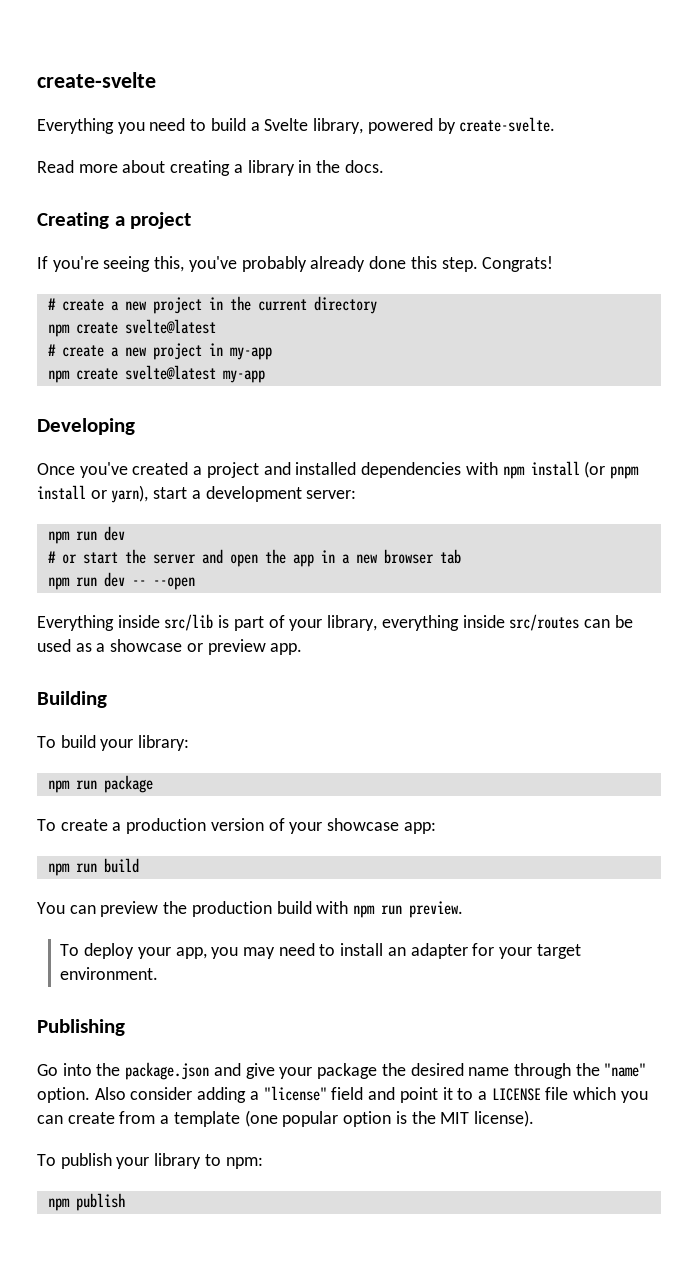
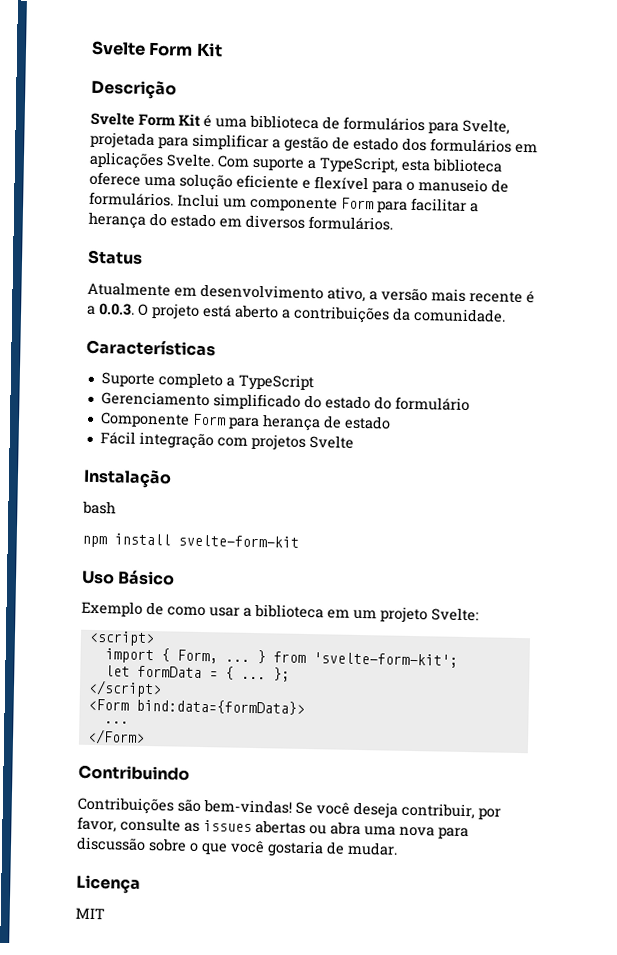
[37,72,156,88] [37,117,556,134] [37,160,384,176] [37,212,192,229] [37,256,554,272] [47,296,377,314] [47,319,216,337] [47,343,272,360] [47,365,265,383] [37,418,135,435] [37,461,639,479] [37,485,357,503] [47,526,125,544] [47,549,461,567] [47,572,195,590] [37,614,633,631] [37,639,303,655] [37,691,107,708] [37,735,190,751] [47,775,153,793] [37,818,436,834] [47,858,139,876] [37,901,464,918] [60,943,581,959] [60,967,159,980] [37,1019,125,1036] [37,1062,647,1080] [37,1086,648,1103] [37,1110,534,1127] [37,1153,263,1169] [47,1193,125,1211] create-svelte // Everything you need to build a Svelte library, powered by create-svelte. // Read more about creating a library in the docs. // Creating a project // If you're seeing this, you've probably already done this step. Congrats! // # create a new project in the current directory // npm create svelte@latest // # create a new project in my-app // npm create svelte@latest my-app // Developing // Once you've created a project and installed dependencies with npm install (or pnpm install or yarn), start a development server: // npm run dev // # or start the server and open the app in a new browser tab // npm run dev -- --open // Everything inside src/lib is part of your library, everything inside src/routes can be used as a showcase or preview app. // Building // To build your library: // npm run package // To create a production version of your showcase app: // npm run build // You can preview the production build with npm run preview. // To deploy your app, you may need to install an adapter for your target environment. // Publishing // Go into the package.json and give your package the desired name through the "name" option. Also consider adding a "license" field and point it to a LICENSE file which you can create from a template (one popular option is the MIT license). // To publish your library to npm: // npm publish -> [91,40,223,58] [91,79,177,100] [90,111,510,135] [90,131,538,154] [89,151,503,174] [89,171,509,193] [89,191,479,213] [88,211,393,231] [87,249,143,265] [87,281,535,304] [87,303,506,324] [86,338,216,357] [100,372,314,392] [100,391,470,412] [99,412,391,432] [99,431,354,451] [83,468,172,489] [82,500,116,515] [82,533,299,548] [81,569,176,586] [81,600,479,624] [88,630,155,647] [104,648,458,668] [104,665,290,682] [87,679,162,698] [87,698,305,715] [103,721,129,724] [86,728,145,745] [78,764,190,781] [77,796,501,820] [77,816,469,840] [76,836,398,858] [76,874,141,894] [75,907,105,920] Svelte Form Kit // Descrição // Svelte Form Kit é uma biblioteca de formulários para Svelte, projetada para simplificar a gestão de estado dos formulários em aplicações Svelte. Com suporte a TypeScript, esta biblioteca oferece uma solução eficiente e flexível para o manuseio de formulários. Inclui um componente Form para facilitar a herança do estado em diversos formulários. // Status // Atualmente em desenvolvimento ativo, a versão mais recente é a 0.0.3. O projeto está aberto a contribuições da comunidade. // Características // Suporte completo a TypeScript // Gerenciamento simplificado do estado do formulário // Componente Form para herança de estado // Fácil integração com projetos Svelte // Instalação // bash // npm install svelte-form-kit // Uso Básico // Exemplo de como usar a biblioteca em um projeto Svelte: // <script> // import { Form, ... } from 'svelte-form-kit'; // let formData = { ... }; // </script> // <Form bind:data={formData}> // ... // </Form> // Contribuindo // Contribuições são bem-vindas! Se você deseja contribuir, por favor, consulte as issues abertas ou abra uma nova para discussão sobre o que você gostaria de mudar. // Licença // MIT

